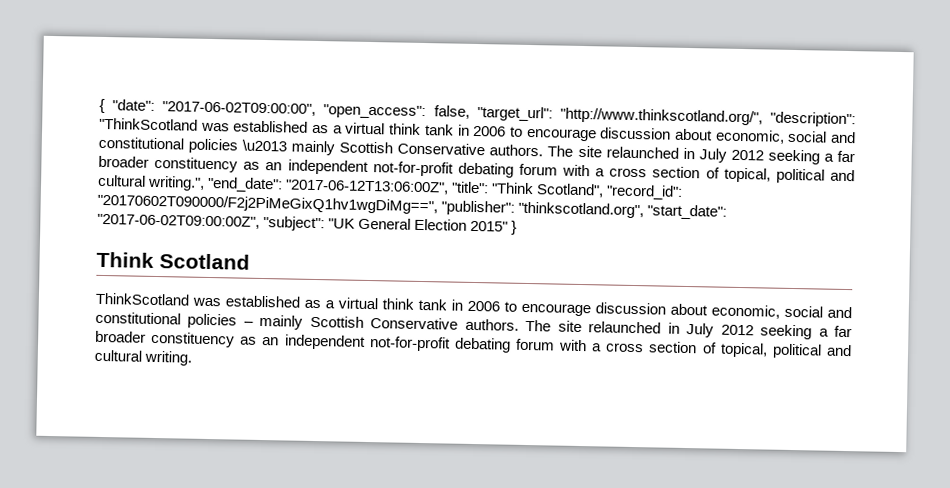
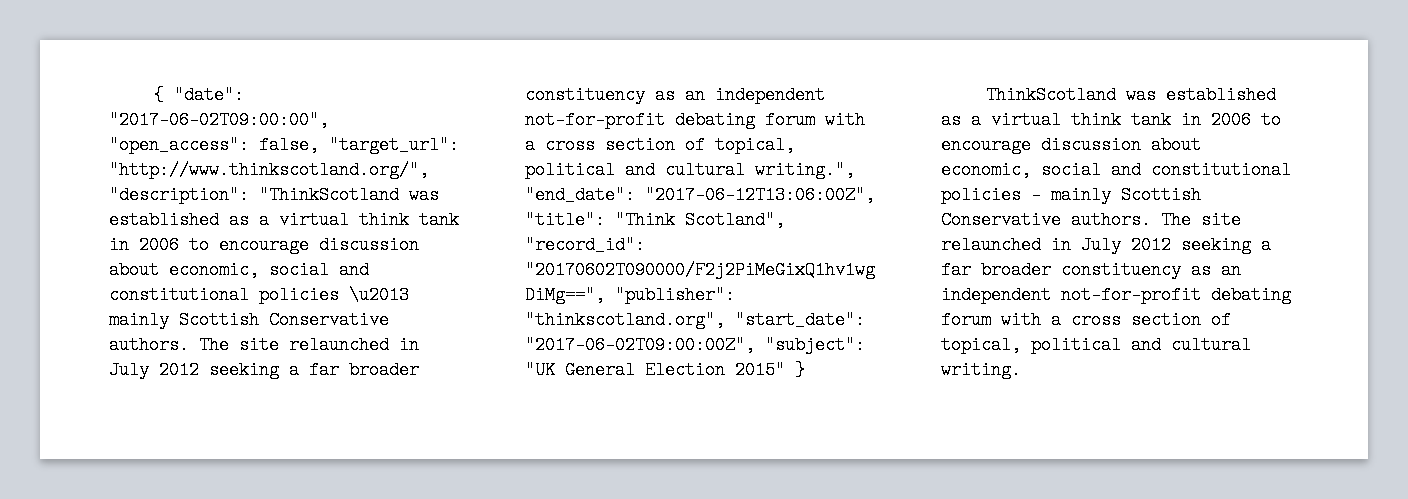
[96,251,250,270] // Think Scotland -> (805, 370) none

